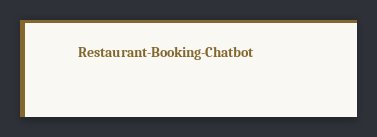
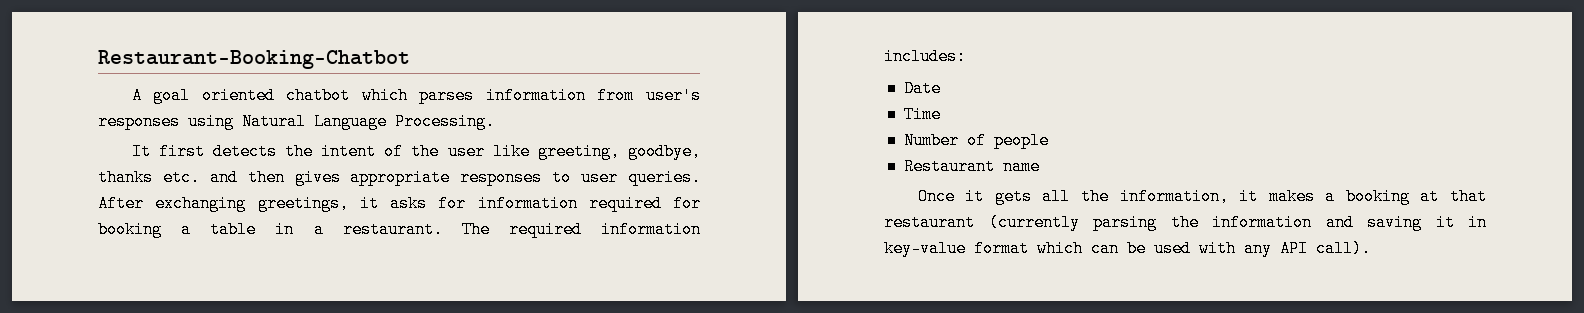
(254, 53) none -> [131,87,701,104] [98,113,495,130] [131,143,702,160] [98,169,702,186] [98,195,701,212] [98,221,701,238] [884,48,966,65] [903,80,941,97] [903,106,941,123] [903,132,1049,149] [903,158,1040,175] [917,188,1487,205] [884,214,1487,231] [884,240,1371,257] // A goal oriented chatbot which parses information from user's responses using Natural Language Processing. // It first detects the intent of the user like greeting, goodbye, thanks etc. and then gives appropriate responses to user queries. After exchanging greetings, it asks for information required for booking a table in a restaurant. The required information includes: // Date // Time // Number of people // Restaurant name // Once it gets all the information, it makes a booking at that restaurant (currently parsing the information and saving it in key-value format which can be used with any API call).

